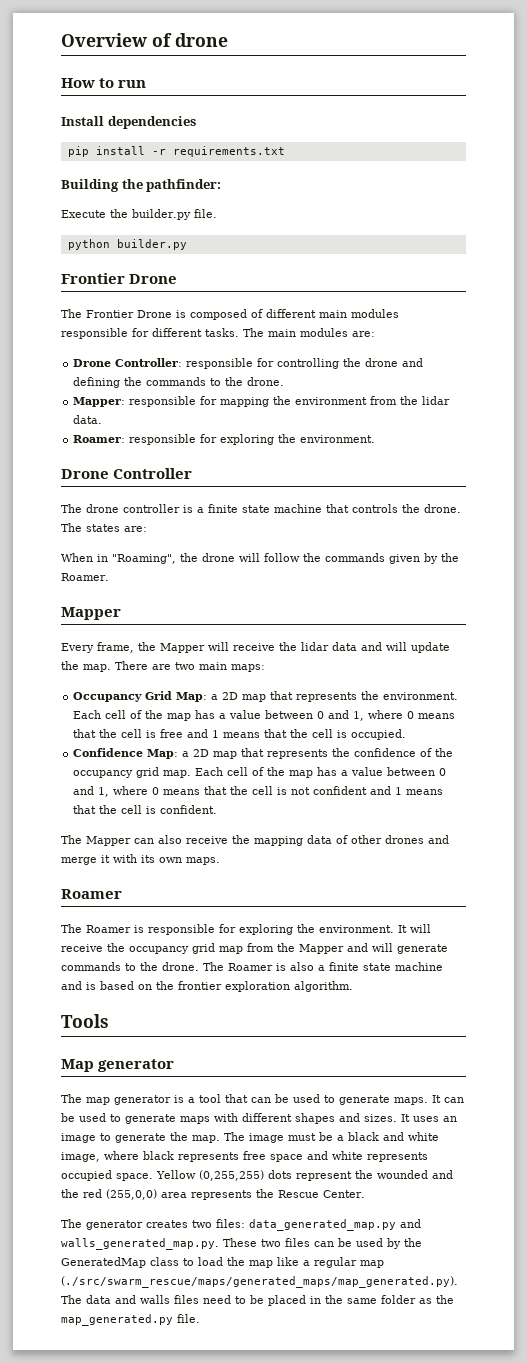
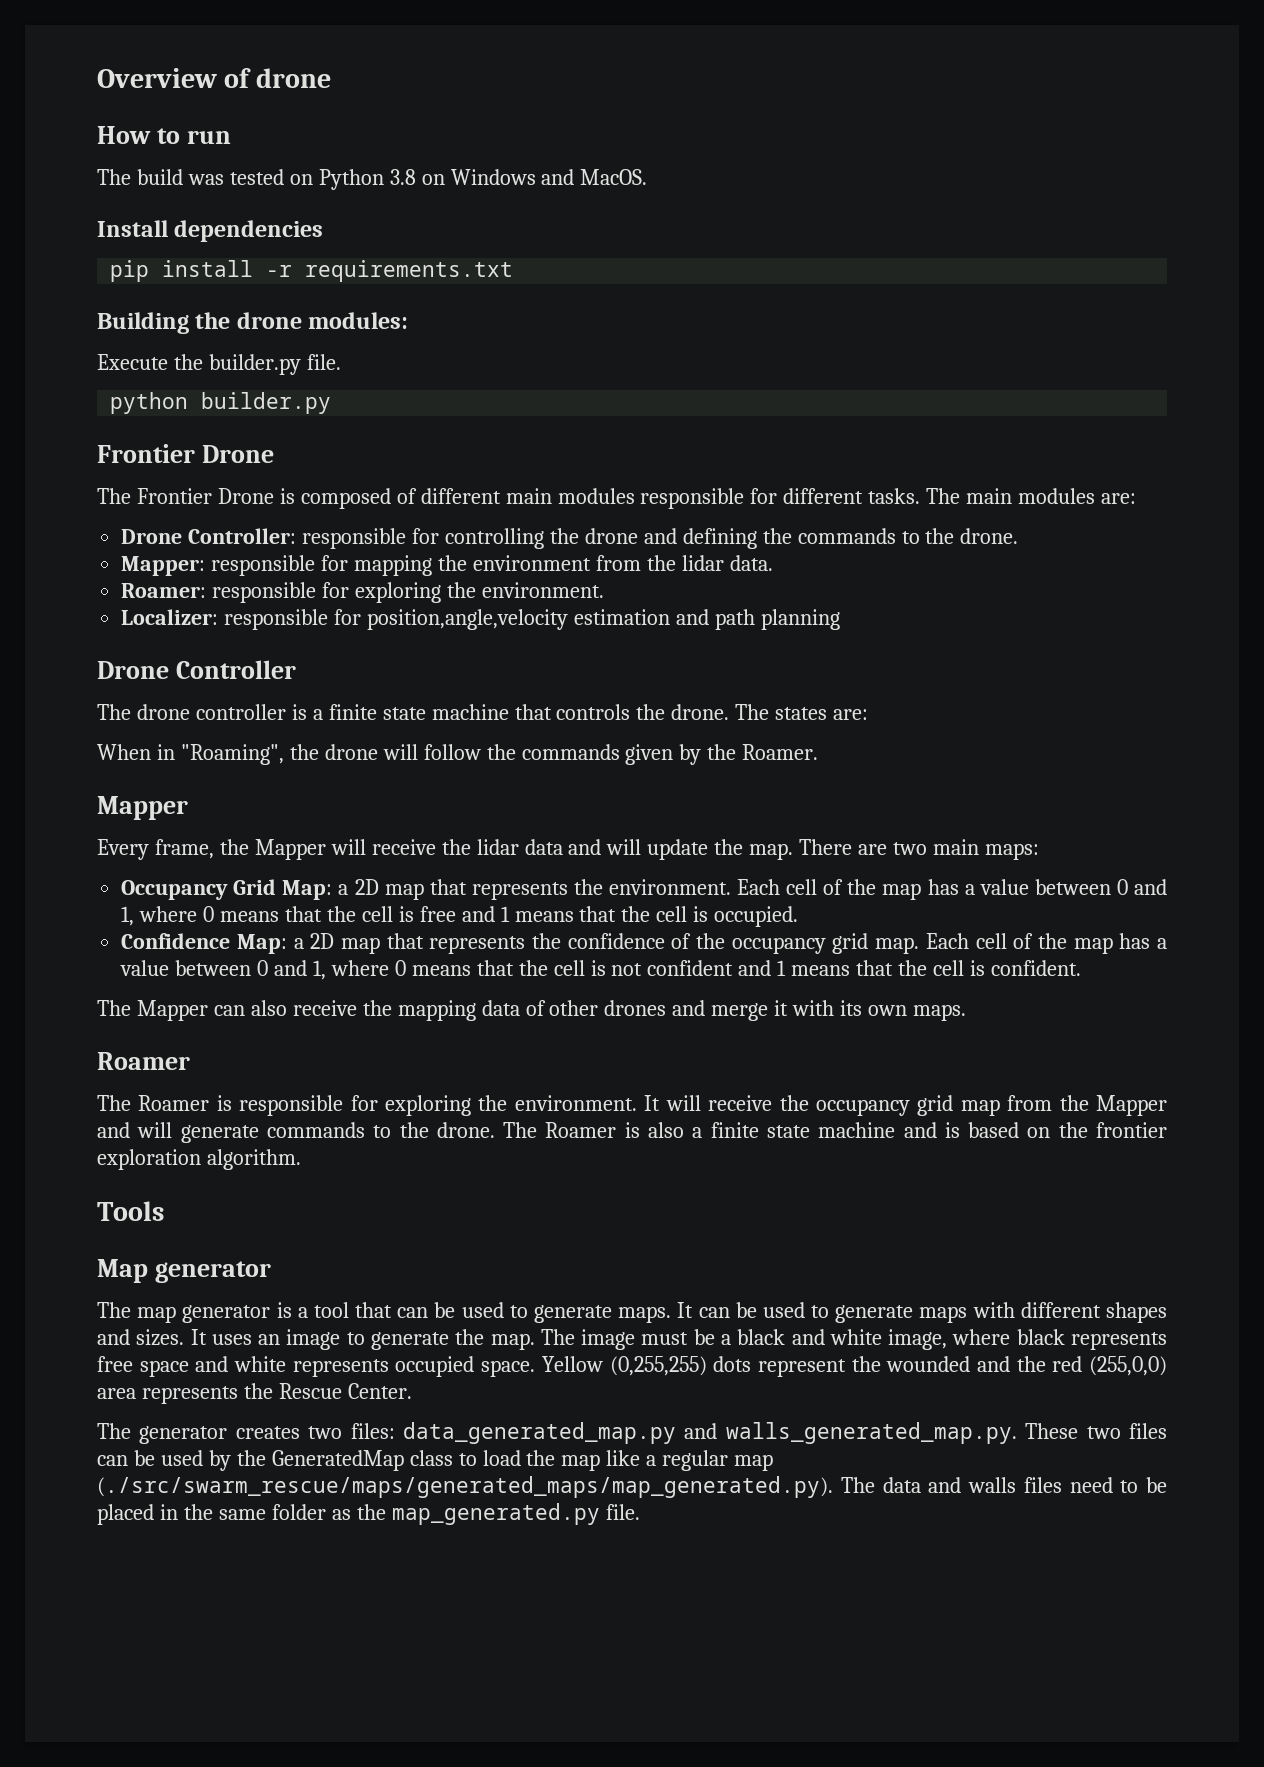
(147, 84) none -> [97,169,648,190] // The build was tested on Python 3.8 on Windows and MacOS.
[146,179,222,192] pathfinder: -> [236,312,409,329] drone modules:
(376, 439) none -> [121,609,840,630] // Localizer: responsible for position,angle,velocity estimation and path planning

